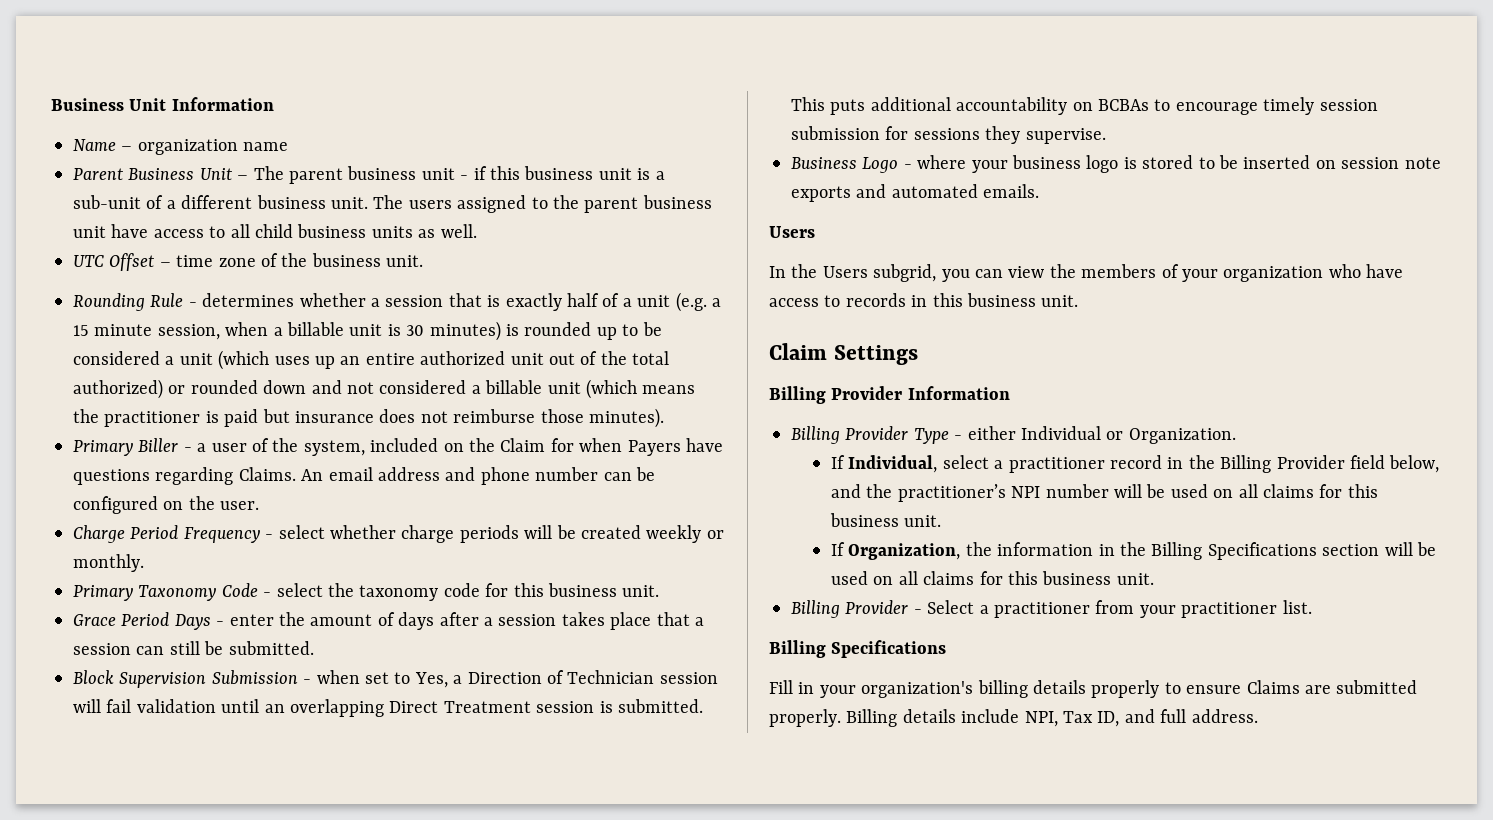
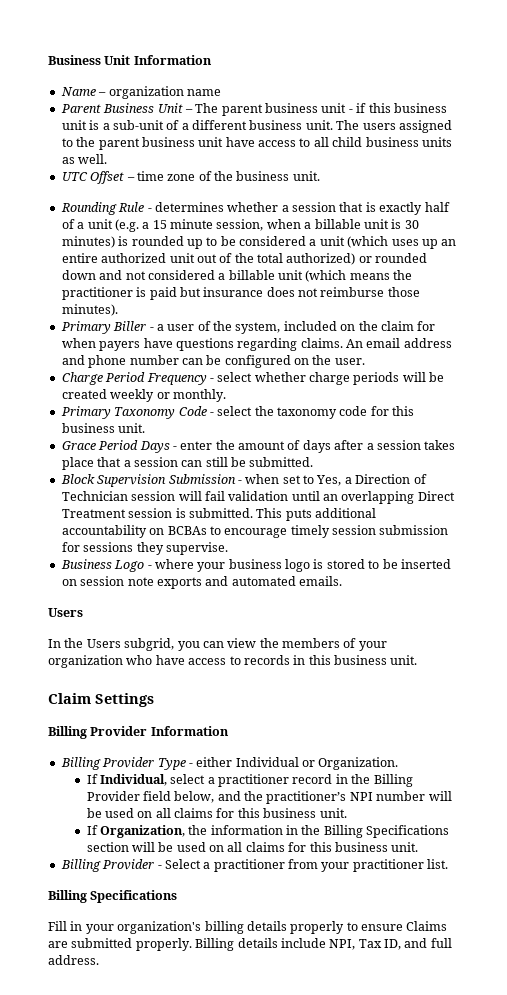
[500,438,546,452] Claim -> [380,321,414,331] claim
[627,440,681,456] Payers -> [99,341,141,351] payers
[238,467,296,481] Claims. -> [300,338,343,348] claims.

